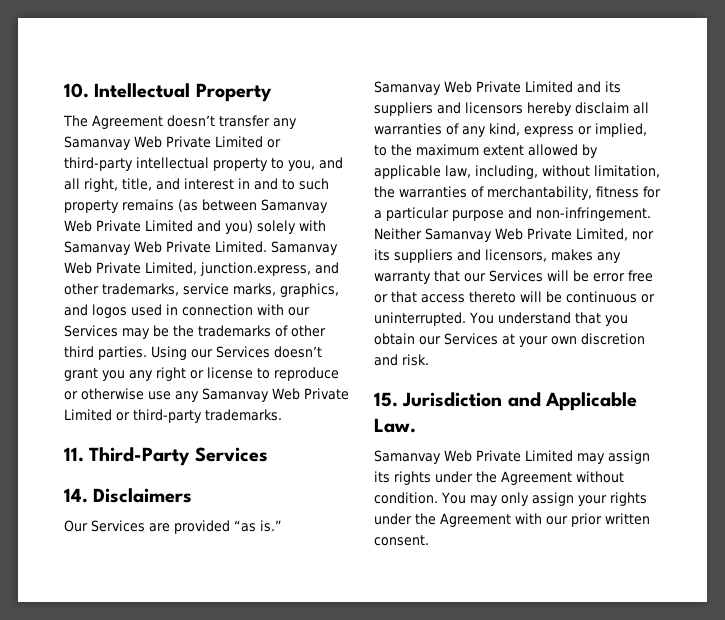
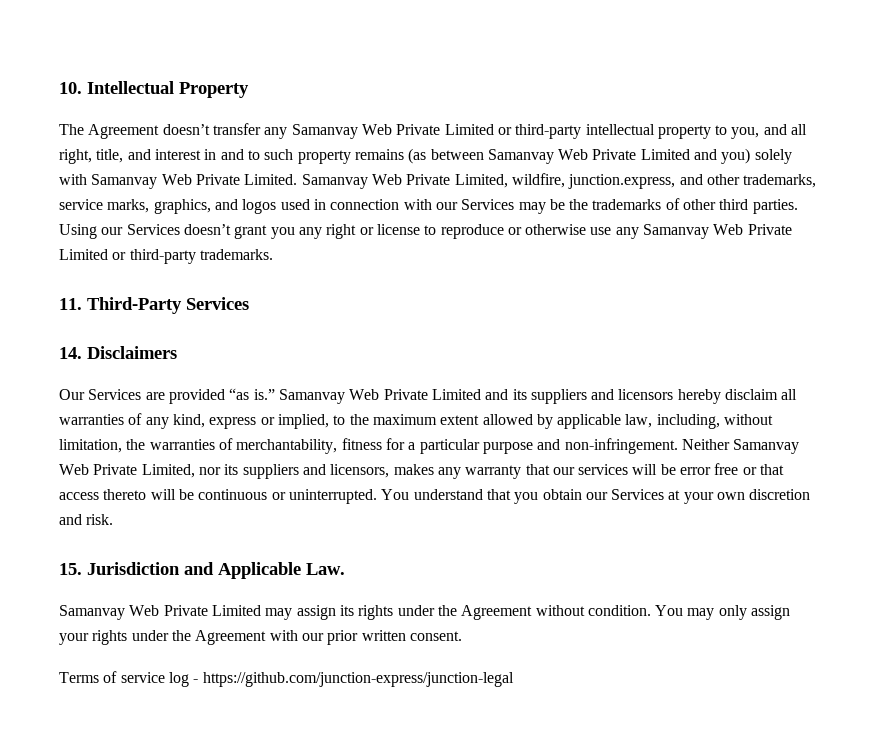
(197, 268) none -> [511,173,565,188] wildfire,
[489,270,543,282] Services -> [578,464,629,475] services
(429, 540) none -> [59,671,514,687] // Terms of service log - https://github.com/junction-express/junction-legal

